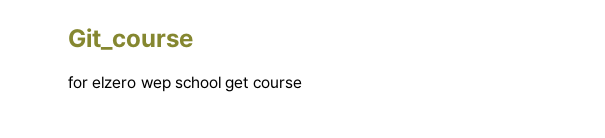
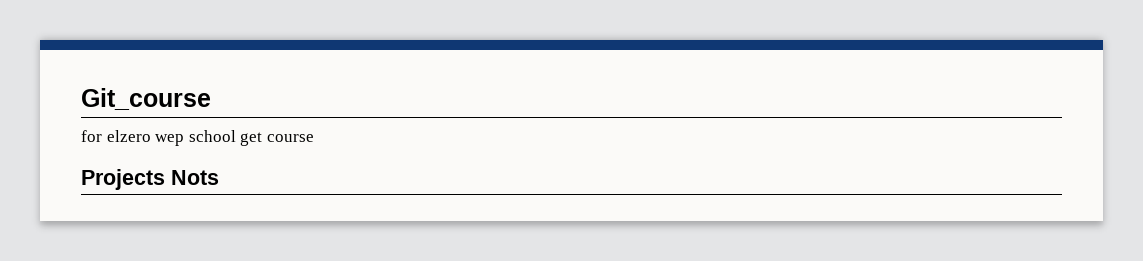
(302, 84) none -> [81,169,219,190] // Projects Nots

